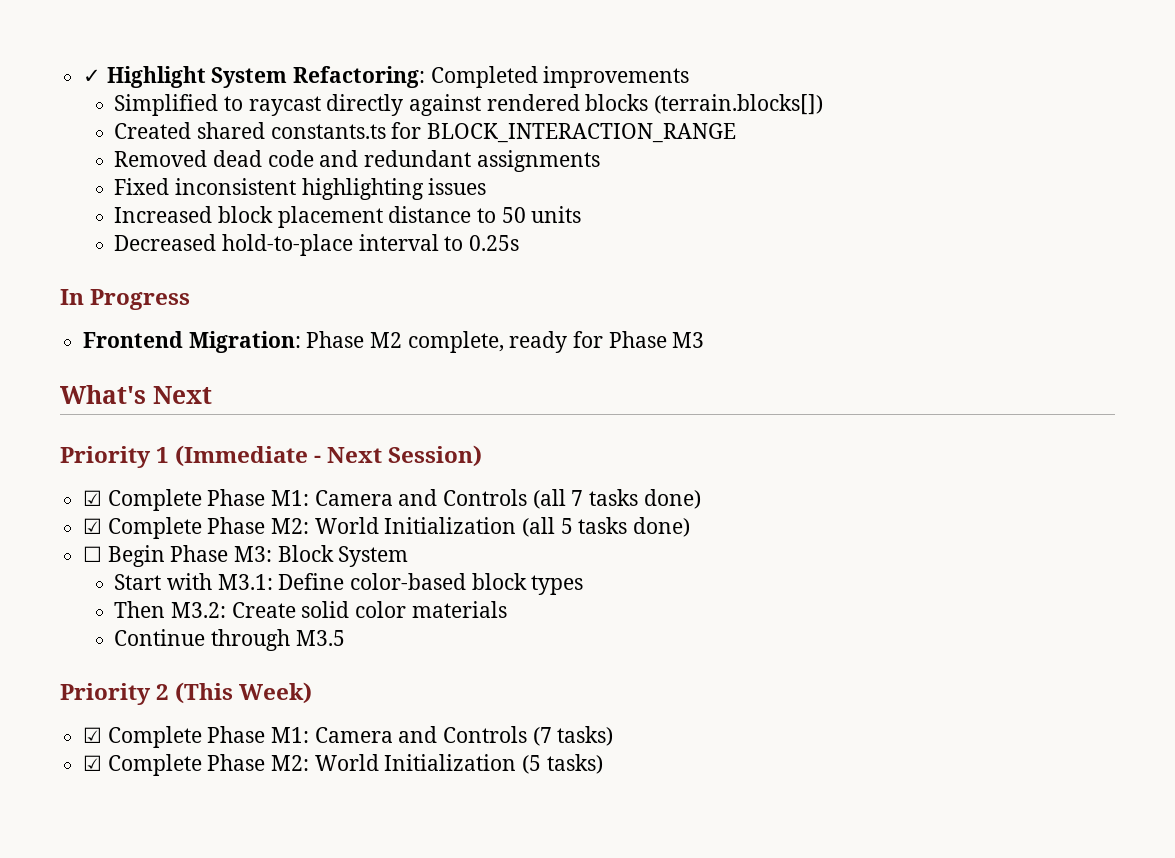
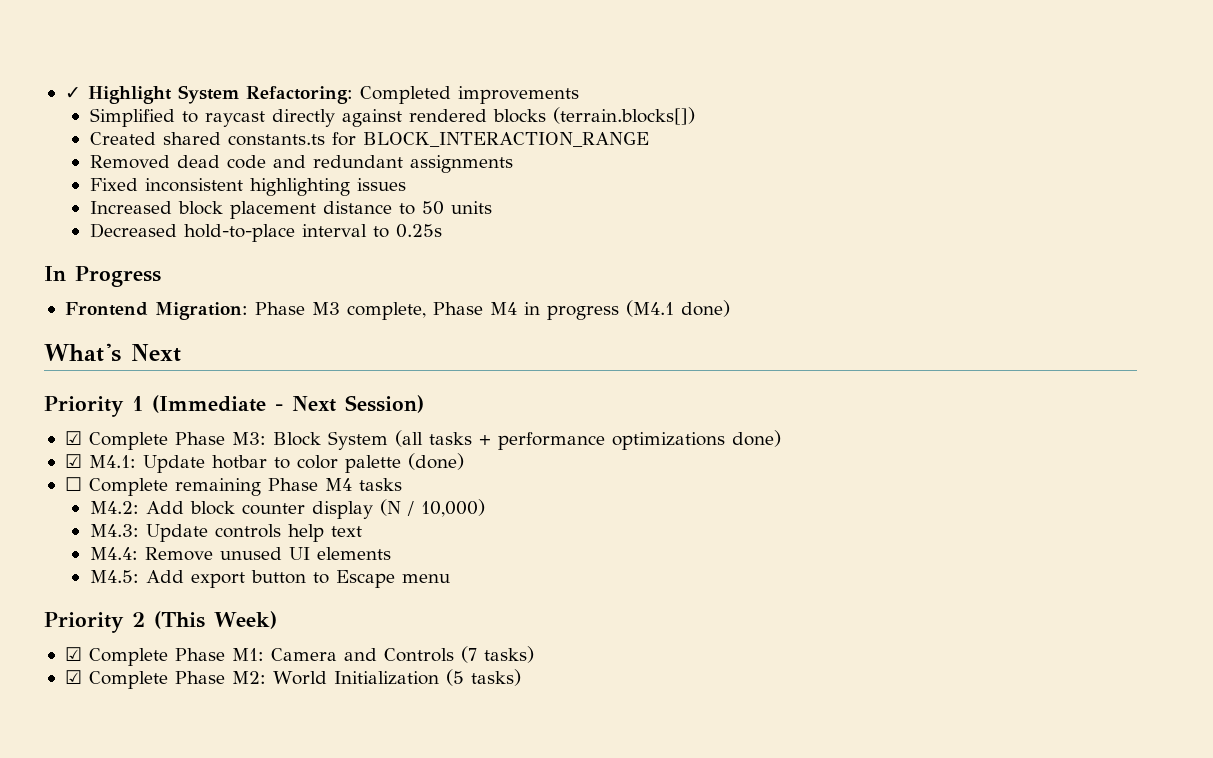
[370,331,705,353] M2 complete, ready for Phase M3 -> [311,300,730,320] M3 complete, Phase M4 in progress (M4.1 done)
[271,489,701,509] [83,517,691,539] [83,545,409,567] [114,573,584,595] [114,601,507,618] [114,629,345,651] M1: Camera and Controls (all 7 tasks done) // ☑ Complete Phase M2: World Initialization (all 5 tasks done) // ☐ Begin Phase M3: Block System // Start with M3.1: Define color-based block types // Then M3.2: Create solid color materials // Continue through M3.5 -> [231,430,781,450] [64,453,464,473] [64,477,402,496] [89,499,485,519] [89,524,362,542] [89,547,391,561] [89,570,450,588] M3: Block System (all tasks + performance optimizations done) // ☑ M4.1: Update hotbar to color palette (done) // ☐ Complete remaining Phase M4 tasks // M4.2: Add block counter display (N / 10,000) // M4.3: Update controls help text // M4.4: Remove unused UI elements // M4.5: Add export button to Escape menu

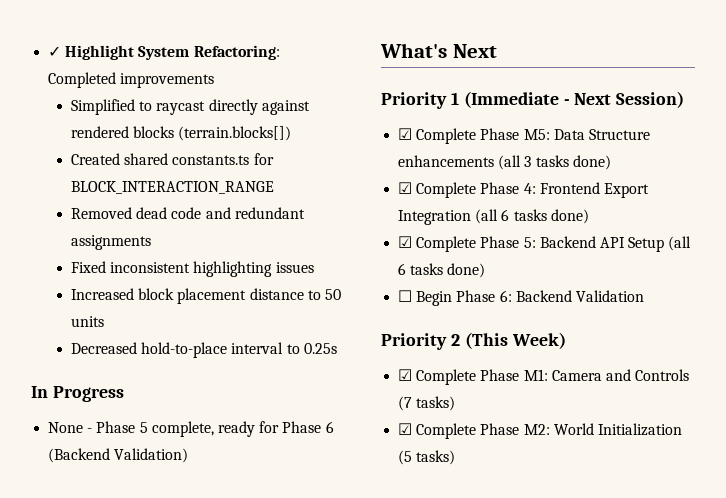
[64,300,730,320] Frontend Migration: Phase M3 complete, Phase M4 in progress (M4.1 done) -> [48,421,334,437] [48,448,189,463] None - Phase 5 complete, ready for Phase 6 (Backend Validation)
[231,430,781,450] [64,453,464,473] [64,477,402,496] [89,499,485,519] [89,524,362,542] [89,547,391,561] [89,570,450,588] M3: Block System (all tasks + performance optimizations done) // ☑ M4.1: Update hotbar to color palette (done) // ☐ Complete remaining Phase M4 tasks // M4.2: Add block counter display (N / 10,000) // M4.3: Update controls help text // M4.4: Remove unused UI elements // M4.5: Add export button to Escape menu -> [523,129,650,140] [398,155,611,170] [398,182,649,198] [398,209,589,225] [398,236,692,252] [398,263,486,278] [398,290,644,306] M5: Data Structure enhancements (all 3 tasks done) // ☑ Complete Phase 4: Frontend Export Integration (all 6 tasks done) // ☑ Complete Phase 5: Backend API Setup (all 6 tasks done) // ☐ Begin Phase 6: Backend Validation

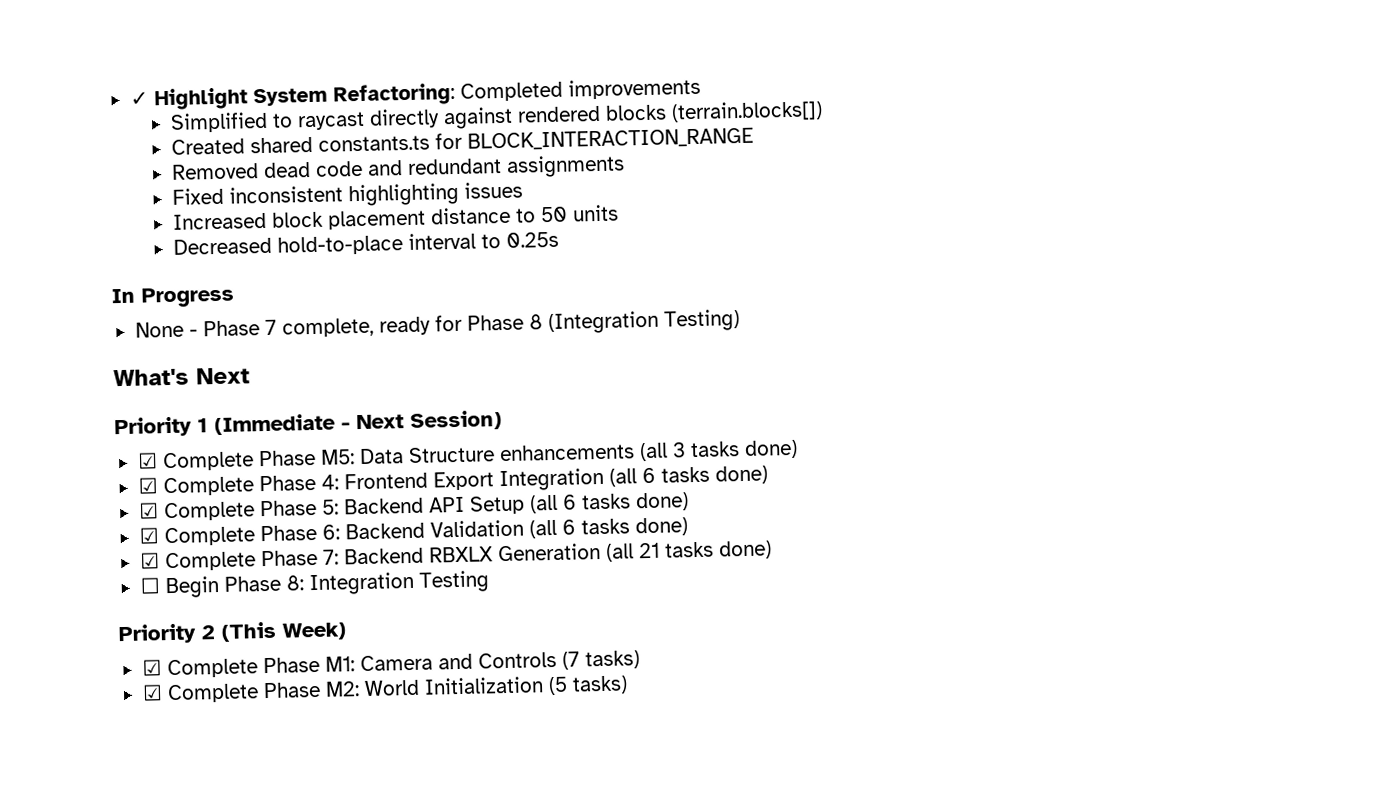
[139,422,148,433] 5 -> [264,319,277,335] 7
[325,421,334,433] [48,448,189,463] 6 (Backend Validation) -> [528,309,740,335] 8 (Integration Testing)
[398,290,453,306] ☐ Begin -> [138,526,255,547] ☑ Complete
(644, 296) none -> [528,517,688,539] [139,540,772,572] [139,570,489,599] (all 6 tasks done) // ☑ Complete Phase 7: Backend RBXLX Generation (all 21 tasks done) // ☐ Begin Phase 8: Integration Testing

